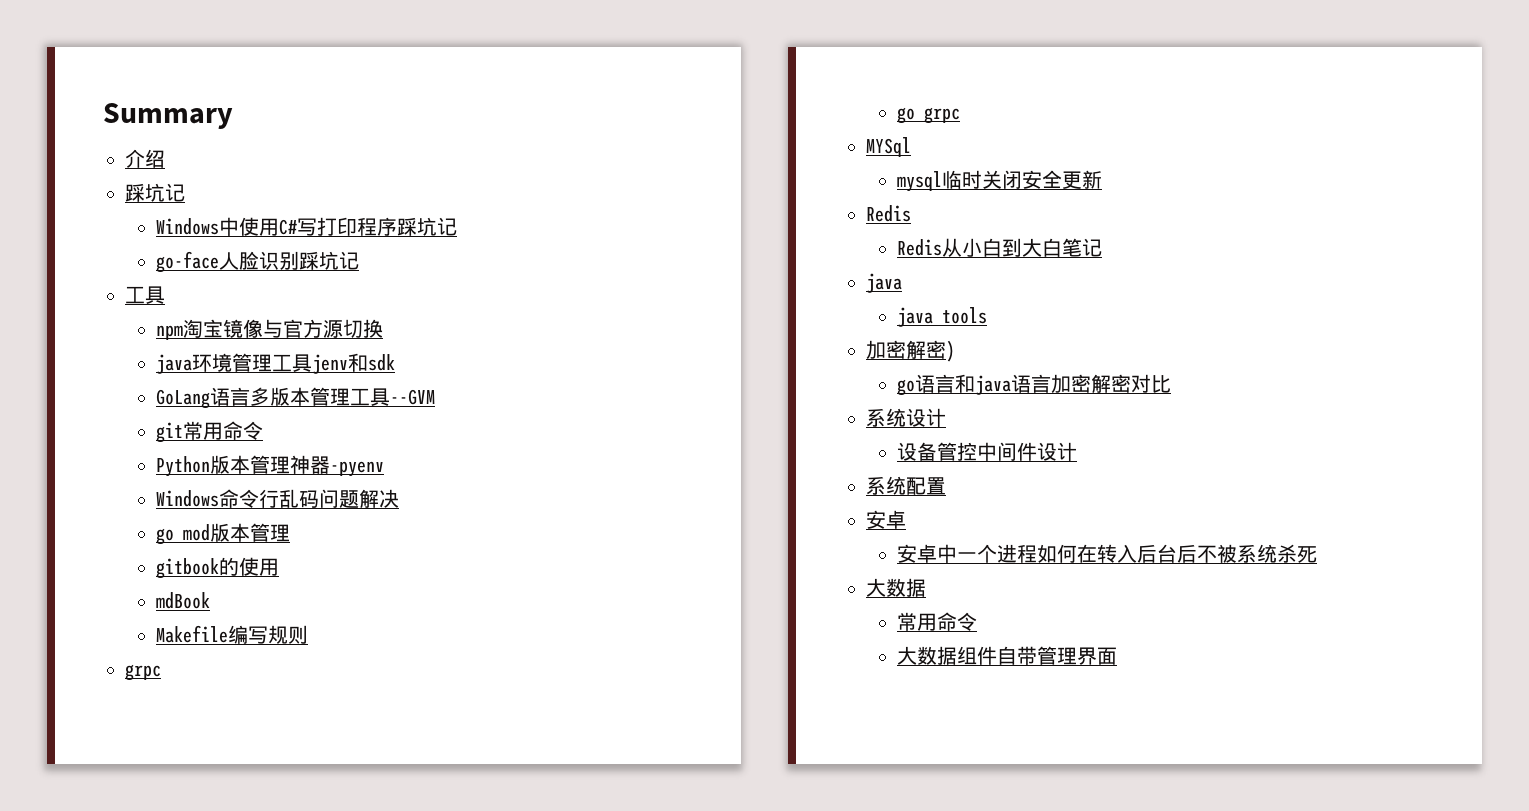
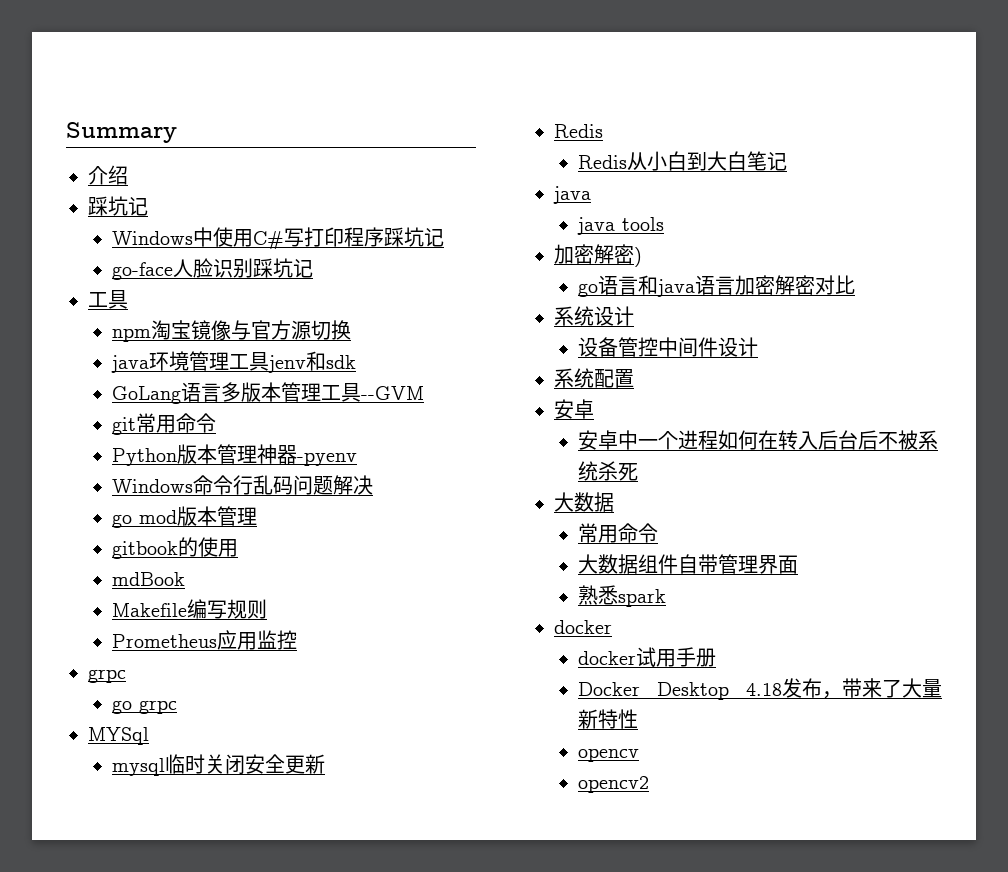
(308, 634) none -> [112,630,298,650] // Prometheus应用监控
(1117, 656) none -> [578,585,667,607] [554,620,612,634] [578,647,717,667] [578,678,942,700] [578,709,639,729] [578,748,640,762] [578,776,650,793] // 熟悉spark // docker // docker试用手册 // Docker Desktop 4.18发布，带来了大量新特性 // opencv // opencv2

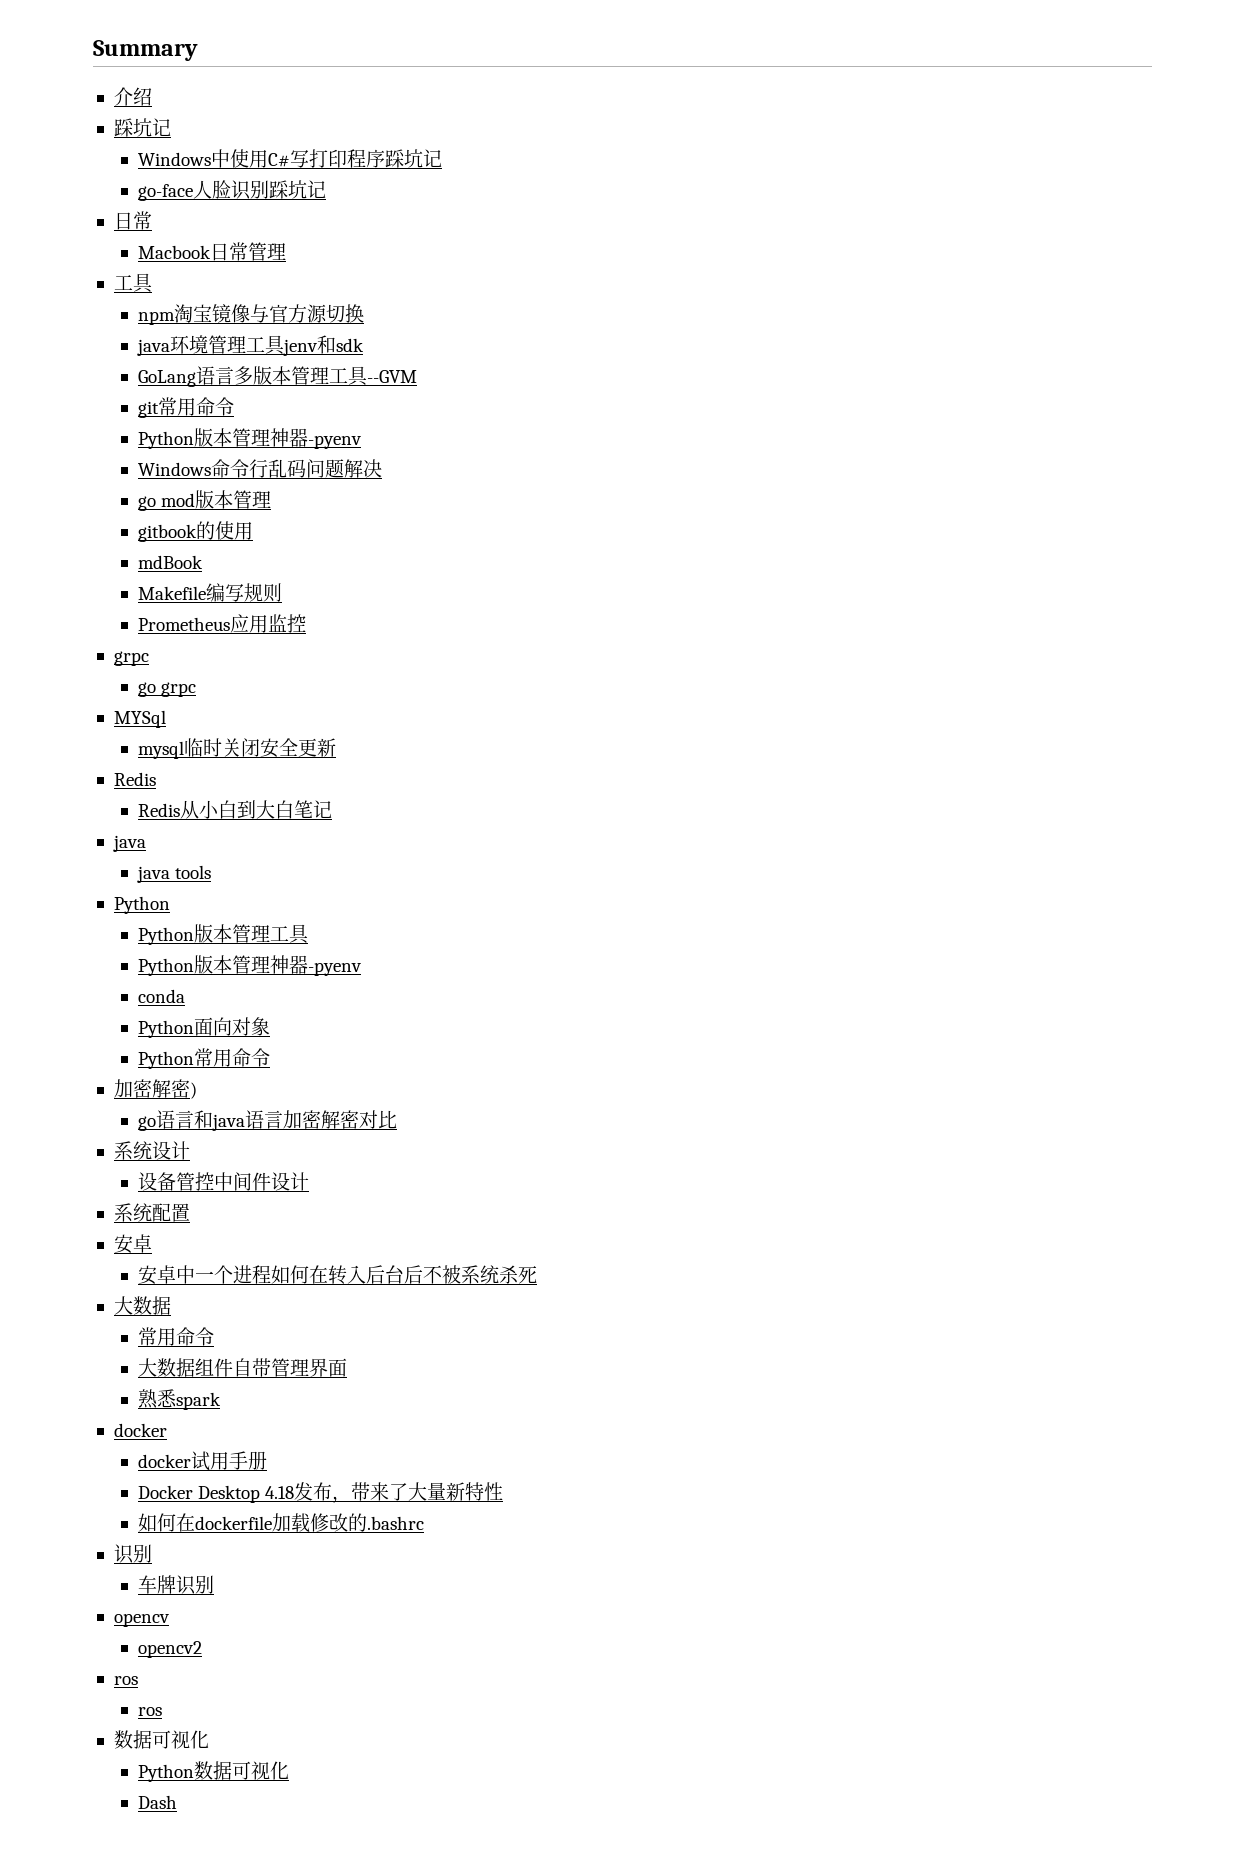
(314, 268) none -> [113,211,152,230] [138,242,287,261] // 日常 // Macbook日常管理
(665, 224) none -> [113,896,170,914] [138,924,310,945] [138,955,363,976] [138,989,186,1003] [138,1017,271,1038] [138,1048,271,1069] // Python // Python版本管理工具 // Python版本管理神器-pyenv // conda // Python面向对象 // Python常用命令
[578,748,640,762] [578,776,650,793] opencv // opencv2 -> [138,1513,425,1533] [113,1544,152,1564] [138,1575,215,1595] [113,1613,170,1627] [138,1641,203,1658] [113,1676,138,1685] [138,1707,163,1716] [113,1730,209,1749] [138,1761,290,1782] [138,1795,178,1809] 如何在dockerfile加载修改的.bashrc // 识别 // 车牌识别 // opencv // opencv2 // ros // ros // 数据可视化 // Python数据可视化 // Dash

